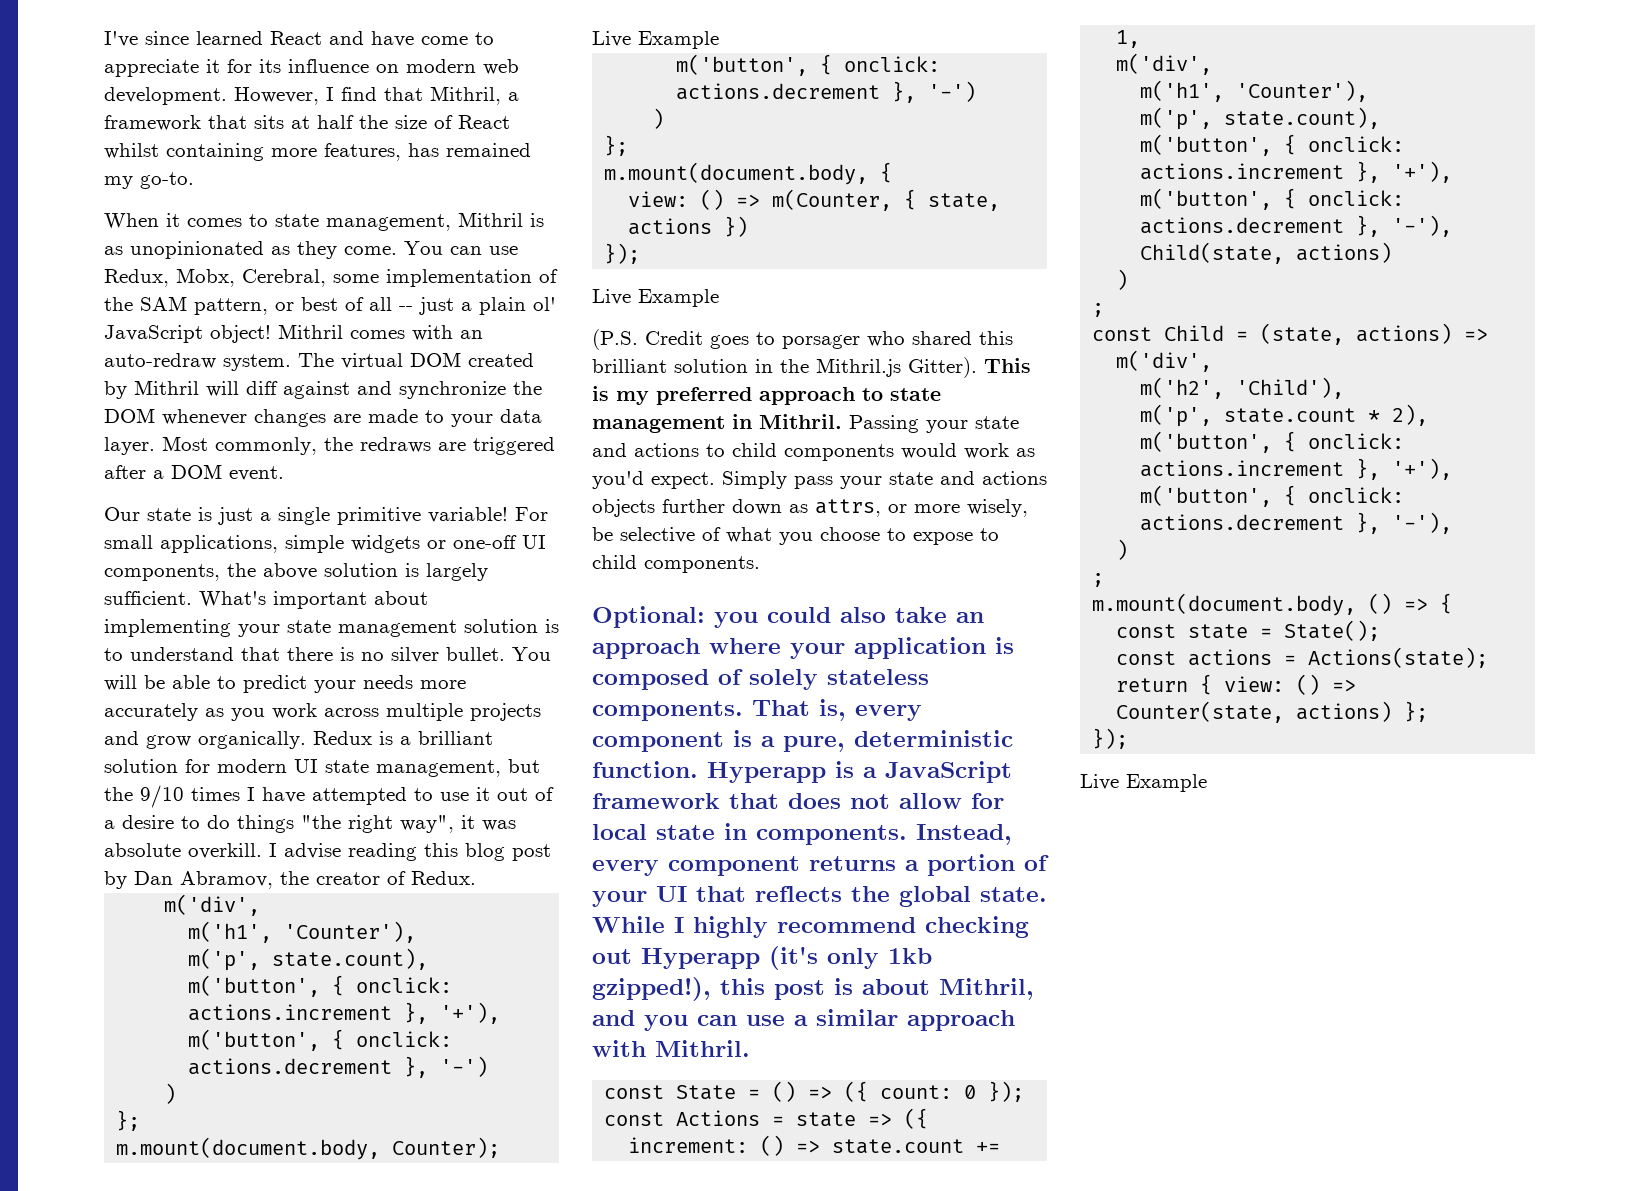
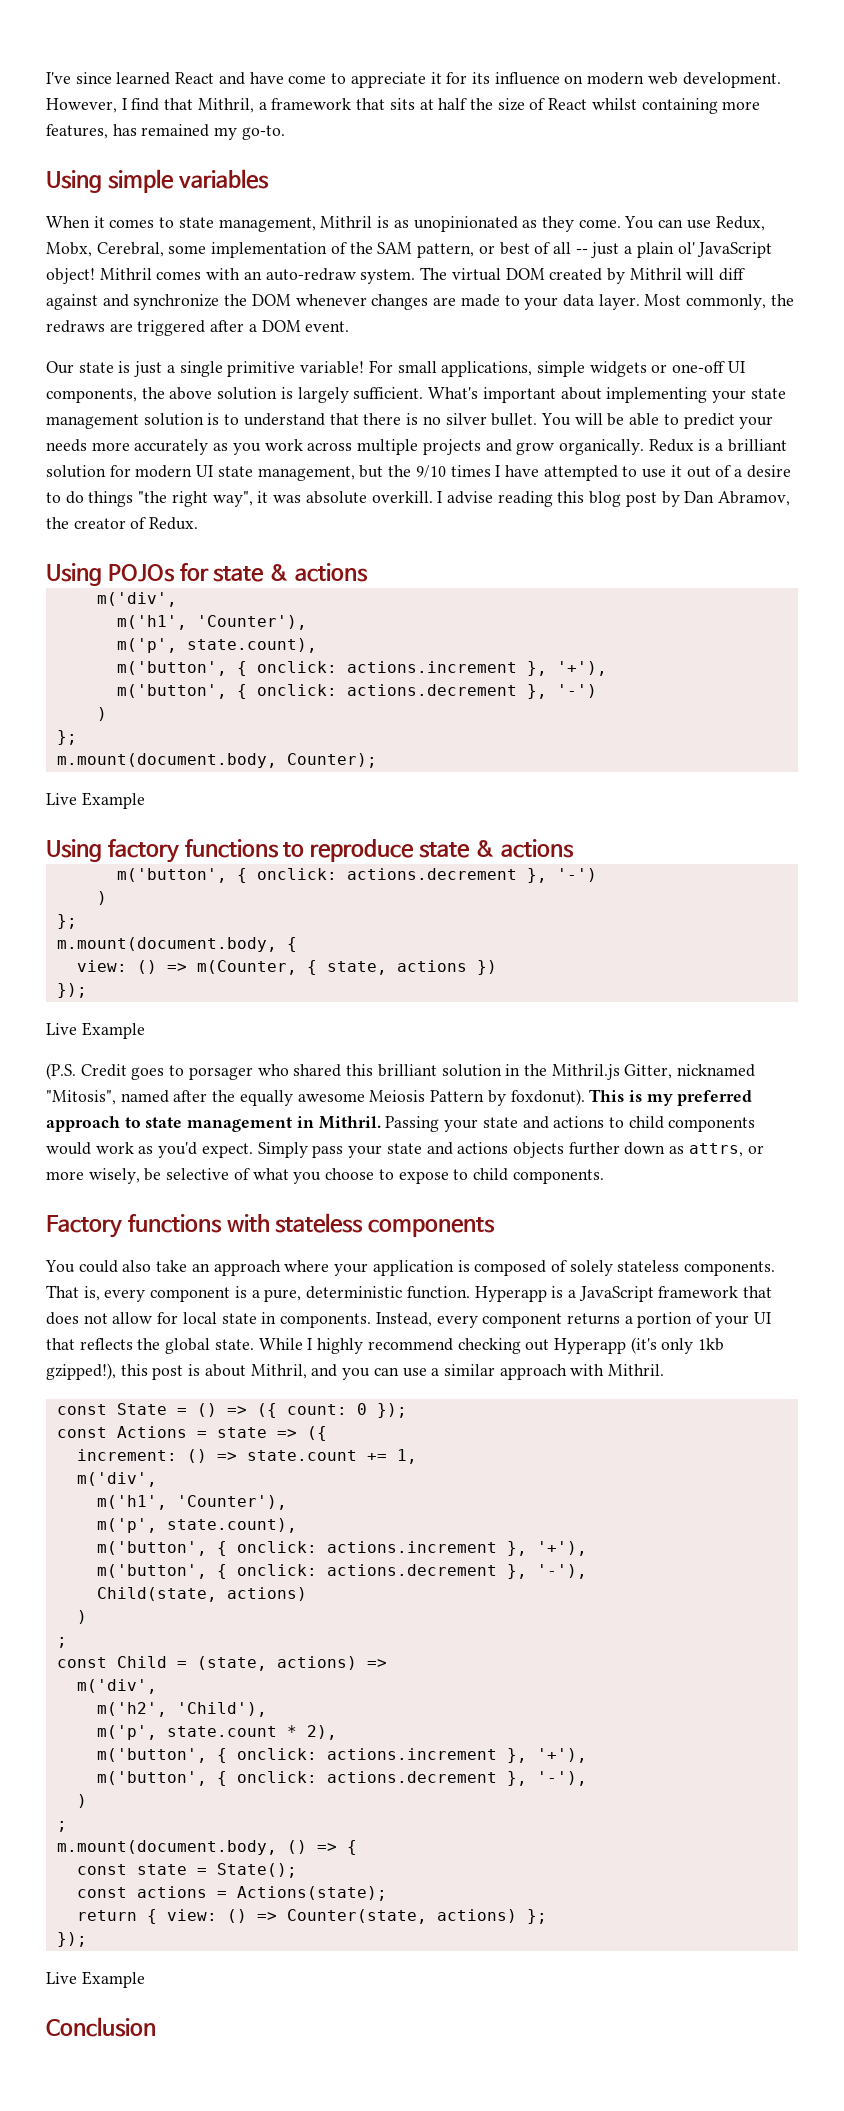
(194, 180) none -> [46,169,269,193] // Using simple variables
(476, 878) none -> [46,563,369,586] // Using POJOs for state & actions
(719, 40) none -> [46,839,574,863] // Using factory functions to reproduce state & actions
[908,357,977,378] Gitter). -> [624,1064,756,1079] [46,1089,585,1106] Gitter, nicknamed "Mitosis", named after the equally awesome Meiosis Pattern by foxdonut).
[592,606,758,628] Optional: you -> [46,1213,496,1238] [45,1260,75,1273] Factory functions with stateless components // You
(1207, 783) none -> [46,2017,156,2037] // Conclusion

